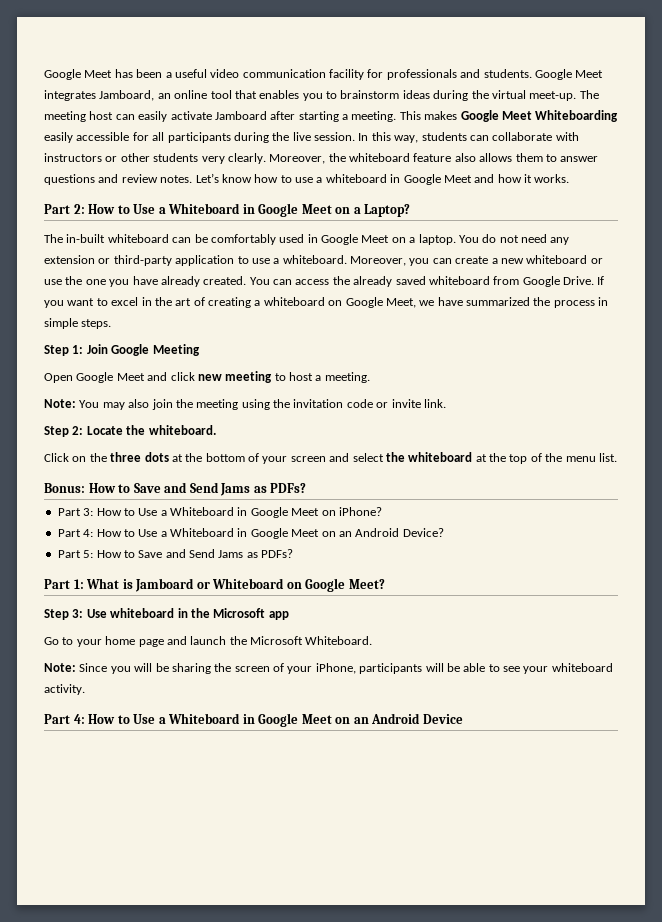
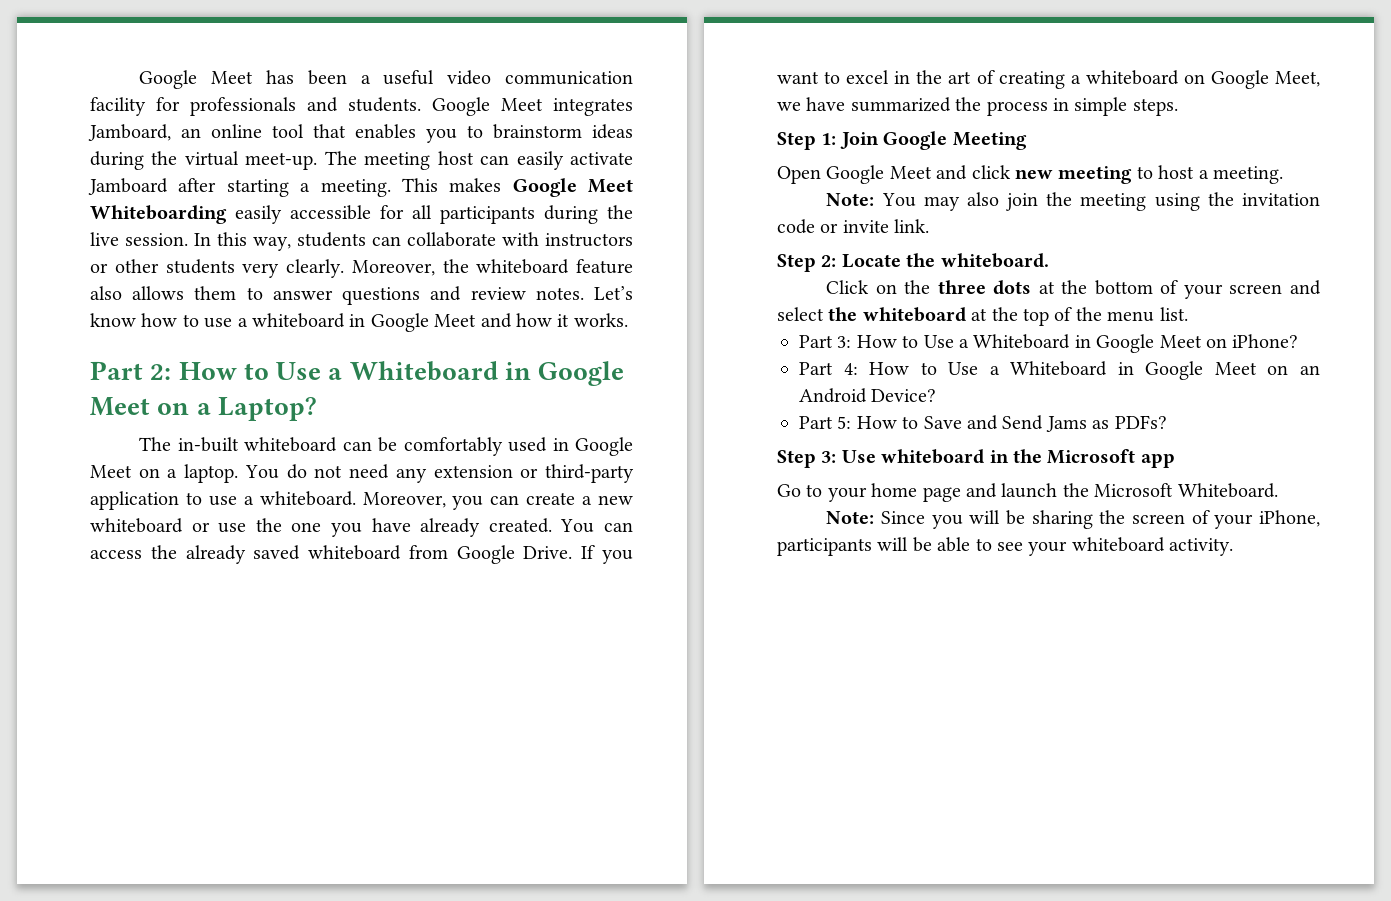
[44,482,307,496] // Bonus: How to Save and Send Jams as PDFs? -> (1188, 314) none
[44,578,385,592] // Part 1: What is Jamboard or Whiteboard on Google Meet? -> (1167, 422) none
[44,713,463,727] // Part 4: How to Use a Whiteboard in Google Meet on an Android Device -> (1234, 547) none

